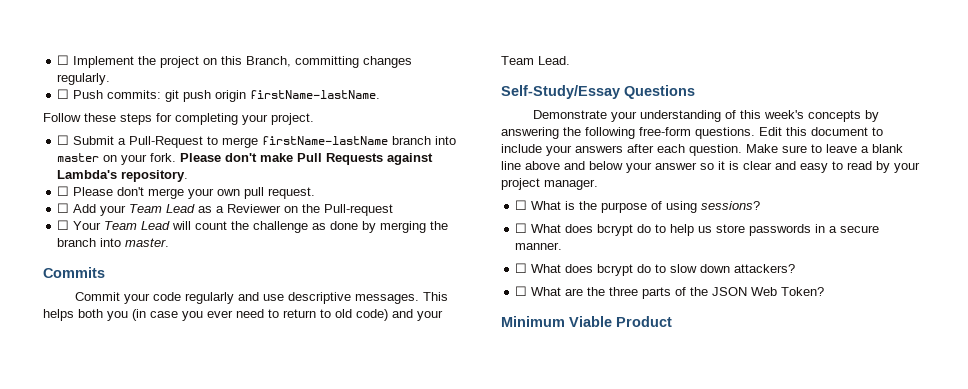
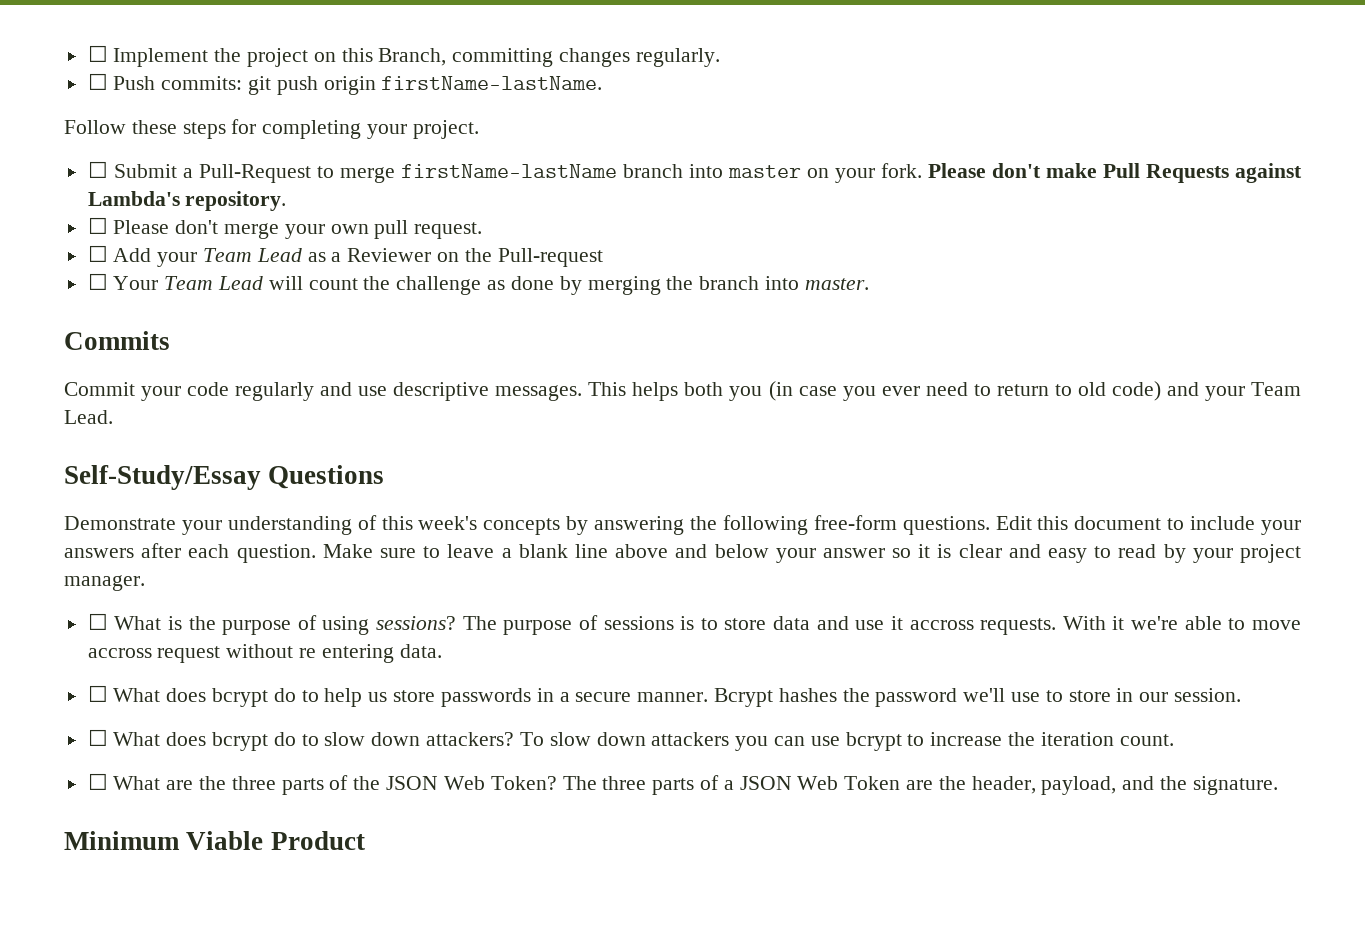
(761, 205) none -> [462,615,1301,635] [87,644,442,663] The purpose of sessions is to store data and use it accross requests. With it we're able to move accross request without re entering data.
(563, 246) none -> [713,688,1241,707] Bcrypt hashes the password we'll use to store in our session.
(796, 268) none -> [519,732,1174,751] To slow down attackers you can use bcrypt to increase the iteration count.
(825, 291) none -> [562,775,1278,795] The three parts of a JSON Web Token are the header, payload, and the signature.

